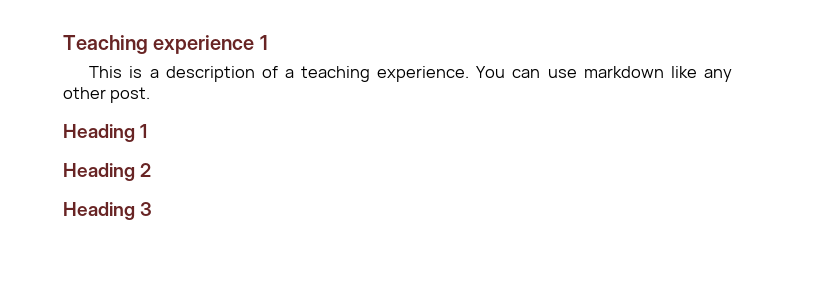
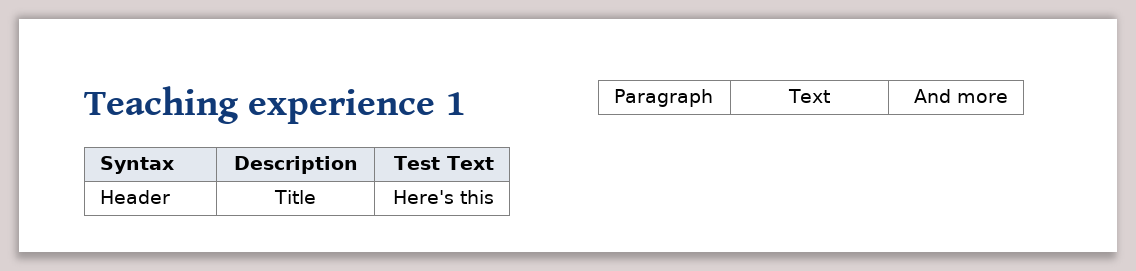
[89,66,733,82] [63,87,151,103] [63,124,148,142] [63,163,152,181] [63,202,153,220] // This is a description of a teaching experience. You can use markdown like any other post. // Heading 1 // Heading 2 // Heading 3 -> [100,156,175,174] [233,156,358,174] [393,156,494,170] [100,190,171,204] [274,190,316,204] [392,190,494,204] [614,89,714,107] [787,89,831,103] [913,89,1008,103] // Syntax | Description | Test Text // Header | Title | Here's this // Paragraph | Text | And more

